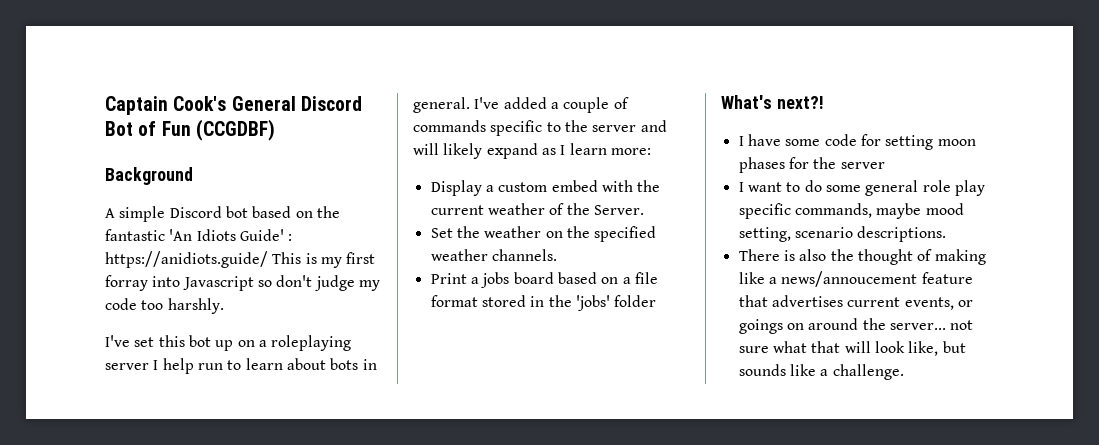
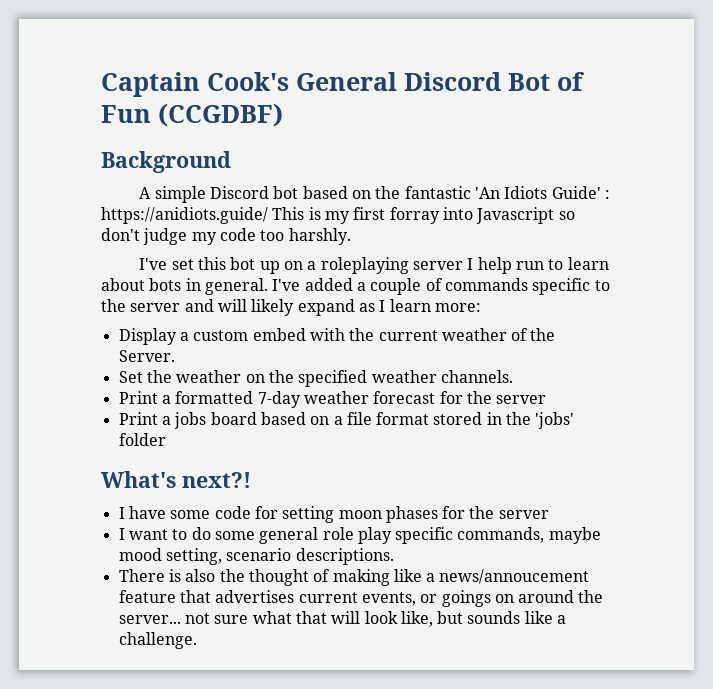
(557, 255) none -> [118,391,547,408] // Print a formatted 7-day weather forecast for the server

